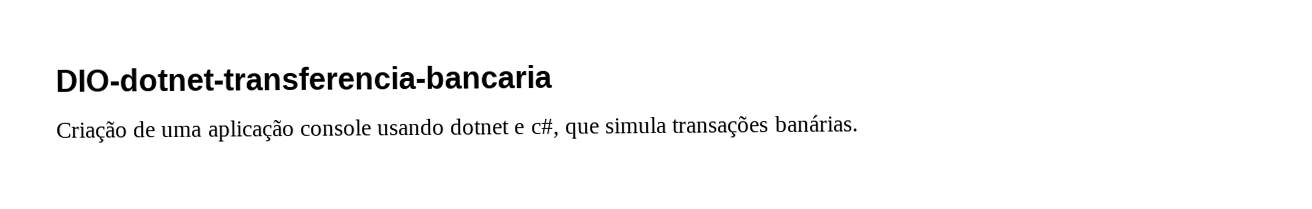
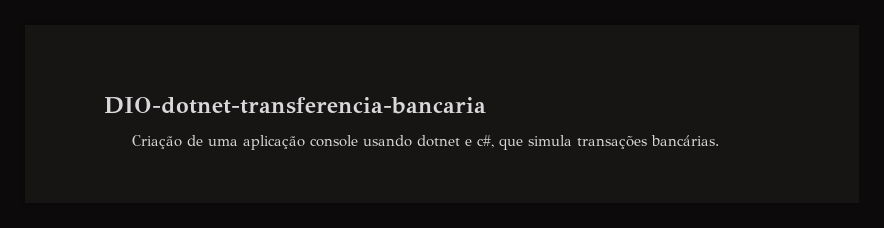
[774,114,859,133] banárias. -> [651,135,720,146] bancárias.

